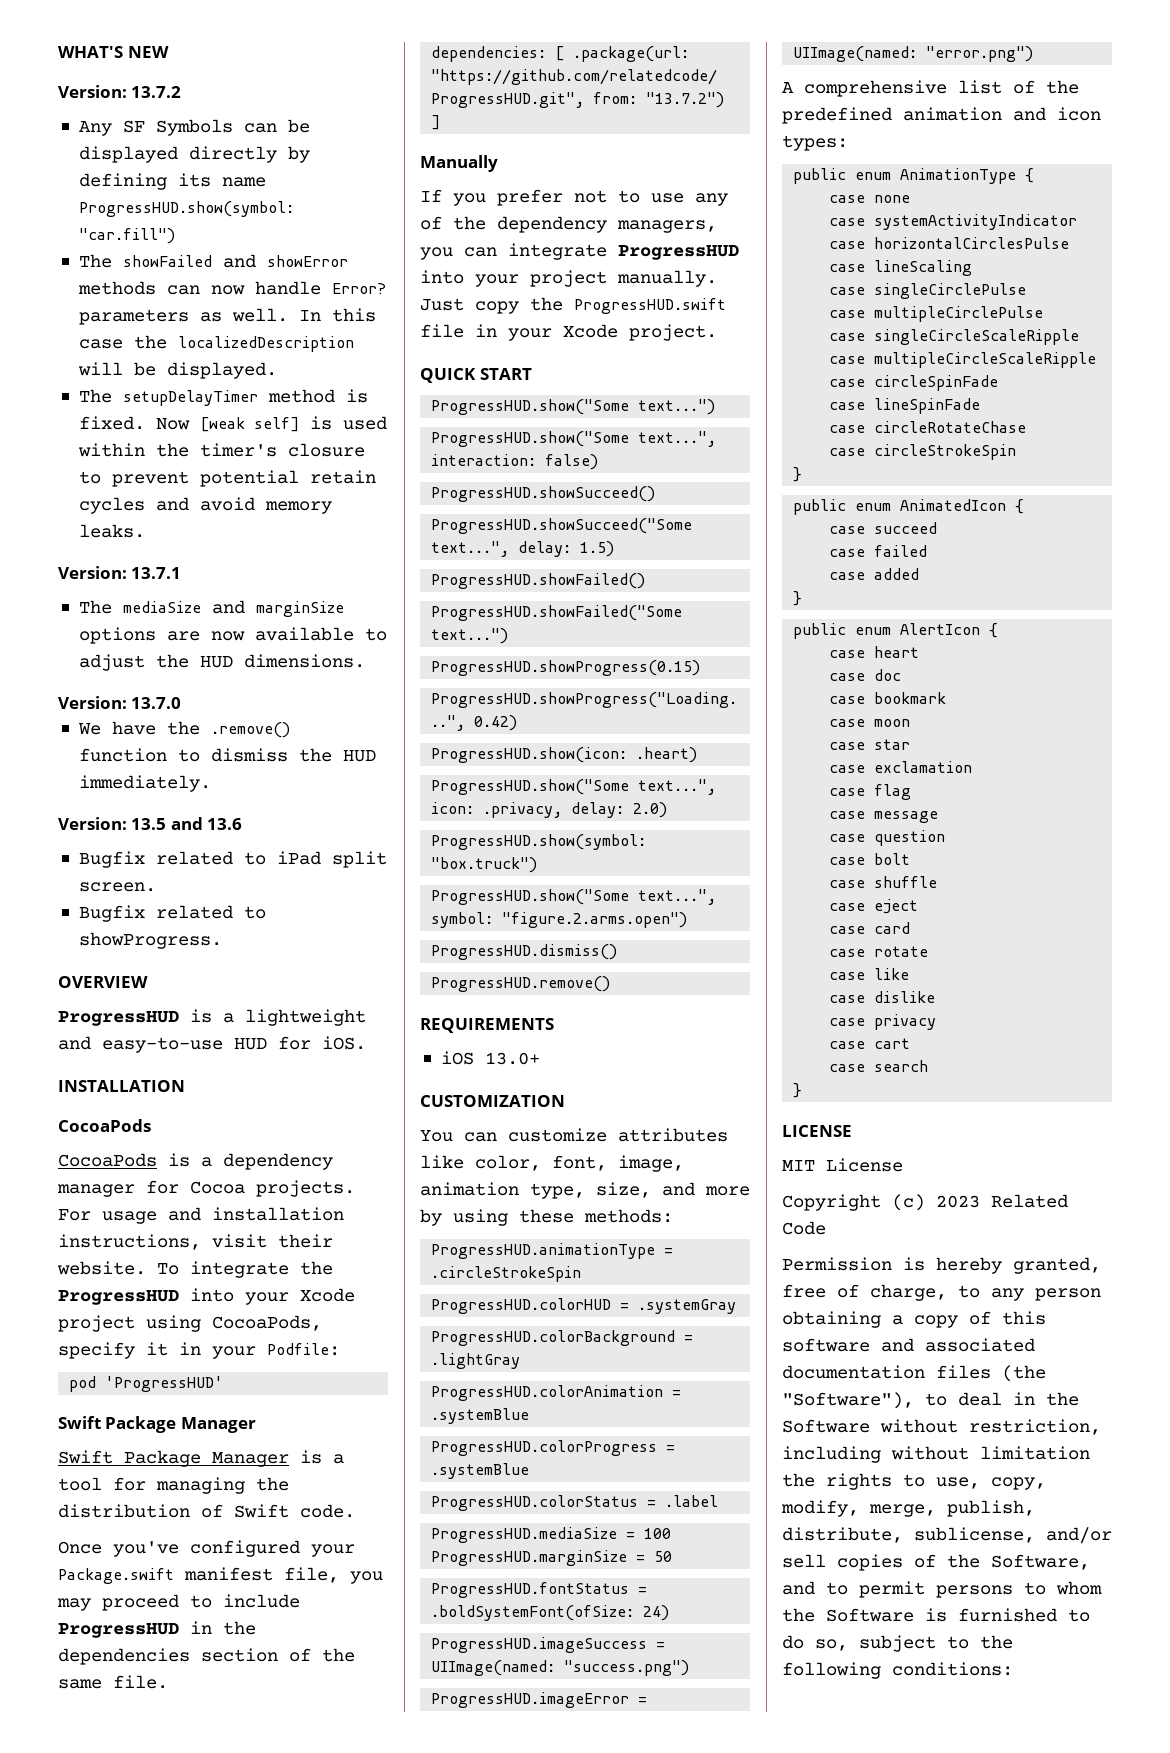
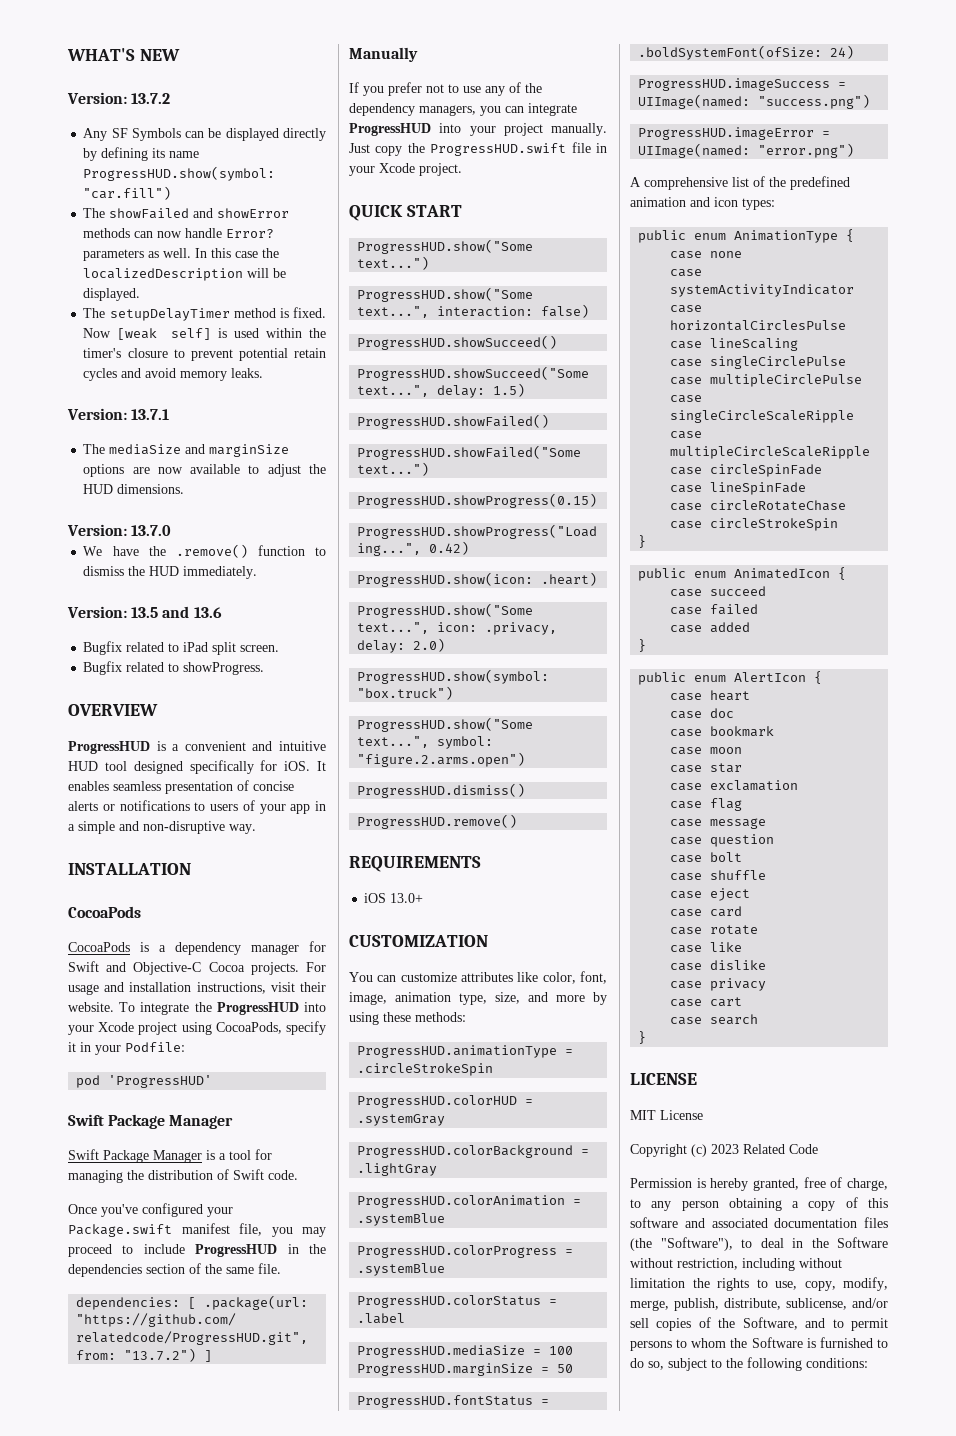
[245,1009,366,1026] [58,1036,366,1053] lightweight and easy-to-use HUD for iOS. -> [184,741,326,751] [68,760,326,774] [68,780,294,794] [68,800,326,814] [68,821,256,834] convenient and intuitive HUD tool designed specifically for iOS. It enables seamless presentation of concise alerts or notifications to users of your app in a simple and non-disruptive way.
(179, 1187) none -> [68,961,202,975] Swift and Objective-C

